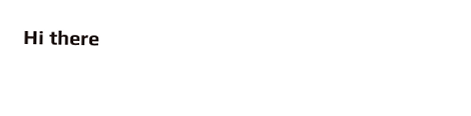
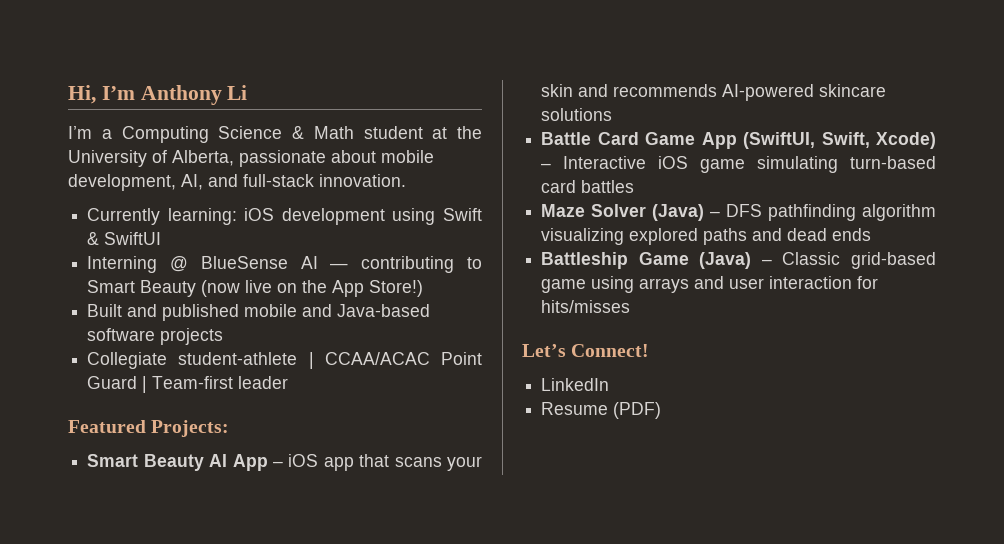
[23,29,101,47] Hi there -> [68,85,248,105] [68,126,482,143] [68,150,434,167] [68,174,406,191] [87,208,483,225] [87,232,162,245] [87,256,483,273] [87,280,424,297] [87,304,431,321] [87,328,224,345] [87,352,482,369] [87,376,289,393] [68,420,230,437] [87,454,483,471] [541,84,887,101] [541,108,613,121] [541,132,936,149] [541,156,936,173] [541,180,635,193] [541,204,936,221] [541,228,872,245] [541,252,936,269] [541,276,879,293] [541,300,631,313] [522,344,650,357] [541,378,610,391] [541,402,662,419] Hi, I’m Anthony Li // I’m a Computing Science & Math student at the University of Alberta, passionate about mobile development, AI, and full-stack innovation. // Currently learning: iOS development using Swift & SwiftUI // Interning @ BlueSense AI — contributing to Smart Beauty (now live on the App Store!) // Built and published mobile and Java-based software projects // Collegiate student-athlete | CCAA/ACAC Point Guard | Team-first leader // Featured Projects: // Smart Beauty AI App – iOS app that scans your skin and recommends AI-powered skincare solutions // Battle Card Game App (SwiftUI, Swift, Xcode) – Interactive iOS game simulating turn-based card battles // Maze Solver (Java) – DFS pathfinding algorithm visualizing explored paths and dead ends // Battleship Game (Java) – Classic grid-based game using arrays and user interaction for hits/misses // Let’s Connect! // LinkedIn // Resume (PDF)

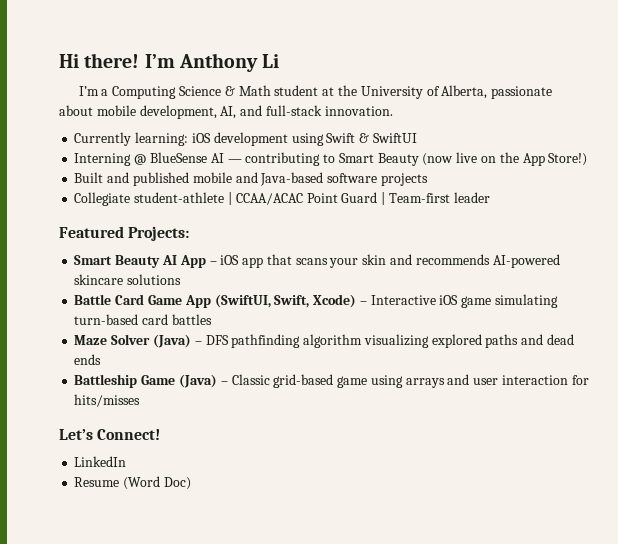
[68,85,96,104] Hi, -> [59,53,140,68] Hi there!
[613,402,662,419] (PDF) -> [123,476,191,490] (Word Doc)

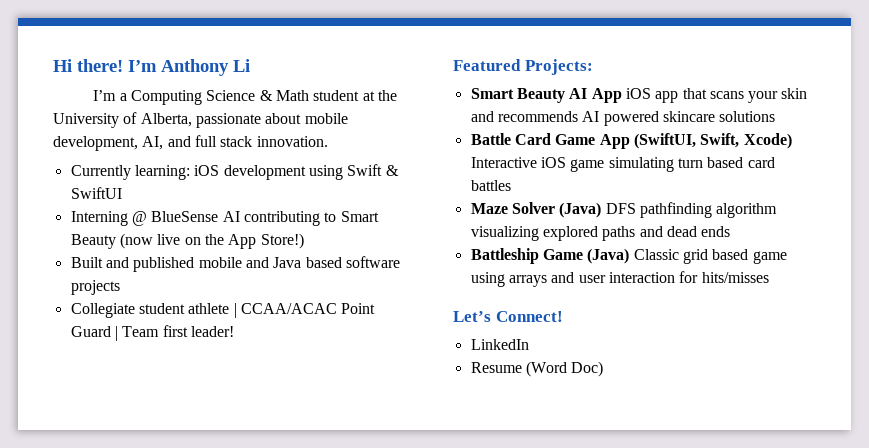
[265,105,322,116] full-stack -> [194,135,253,147] full stack
[227,159,242,163] — -> (240, 216) none
[260,172,324,186] Java-based -> [273,257,342,268] Java based
[134,192,225,203] student-athlete -> [138,303,230,314] student athlete
[388,192,490,203] Team-first leader -> [122,325,234,337] Team first leader!
[209,261,217,265] – -> (622, 95) none
[492,254,560,268] AI-powered -> [582,111,659,126] AI powered
[359,301,367,305] – -> (792, 141) none
[74,314,139,325] turn-based -> [677,157,744,168] turn based
[194,341,202,345] – -> (602, 210) none
[220,374,334,388] – Classic grid-based -> [633,249,749,264] Classic grid based

